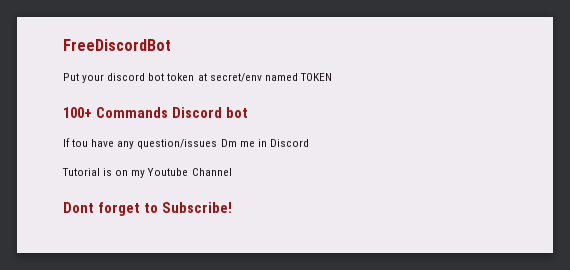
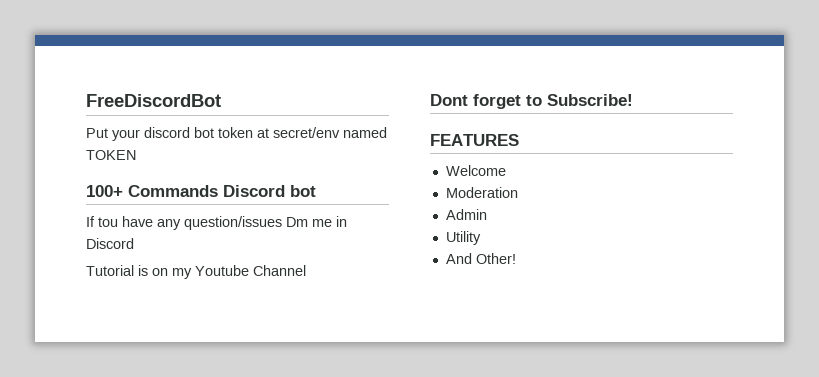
(232, 207) none -> [430,134,519,146] [445,165,506,176] [445,187,518,198] [445,209,487,220] [445,231,481,245] [445,253,516,264] // FEATURES // Welcome // Moderation // Admin // Utility // And Other!

